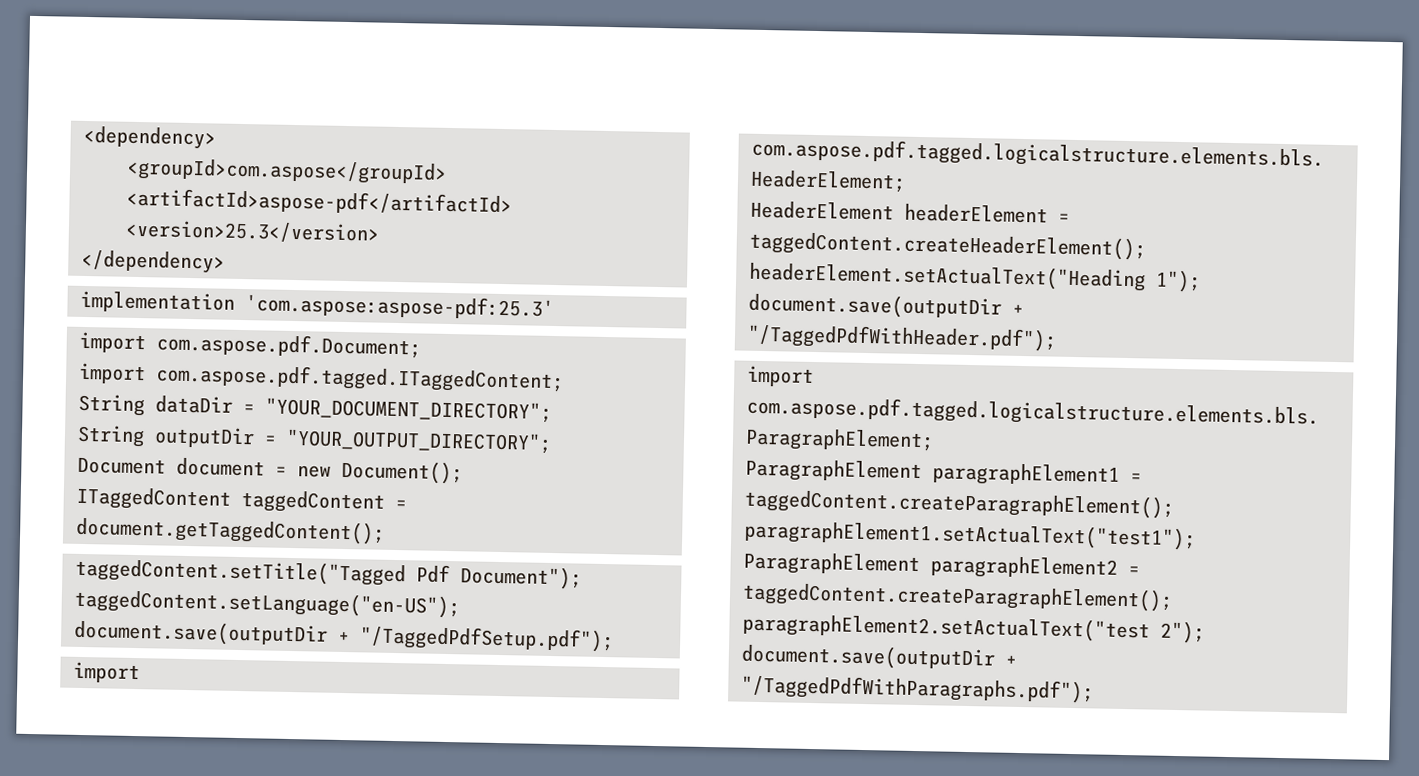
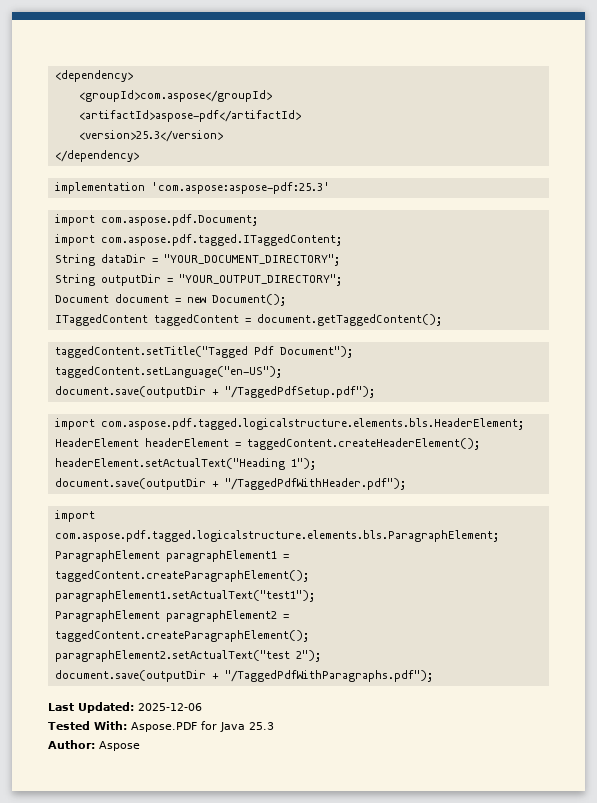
(1094, 689) none -> [48,702,202,713] [48,721,274,732] [48,740,140,751] // Last Updated: 2025-12-06 // Tested With: Aspose.PDF for Java 25.3 // Author: Aspose

